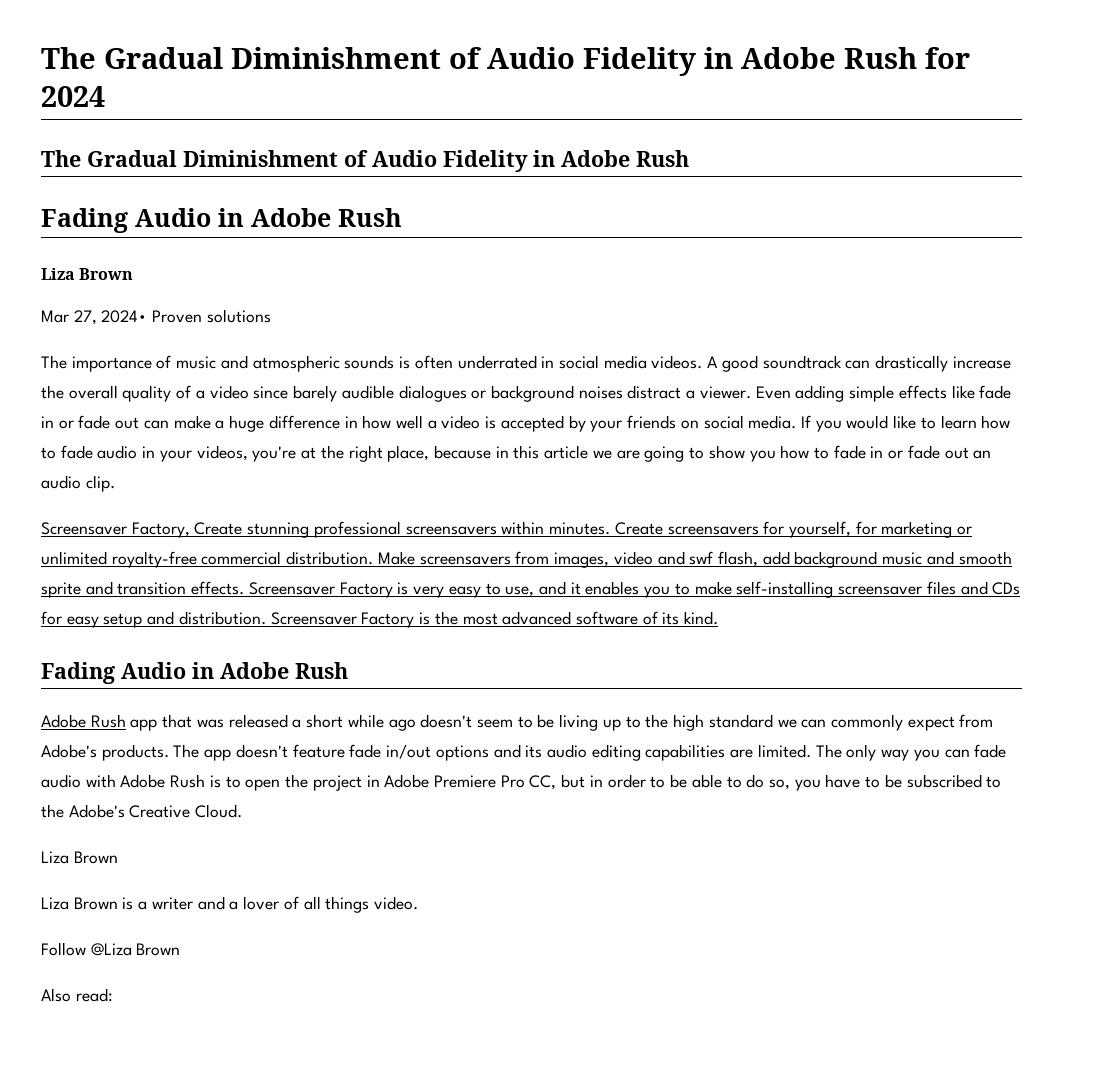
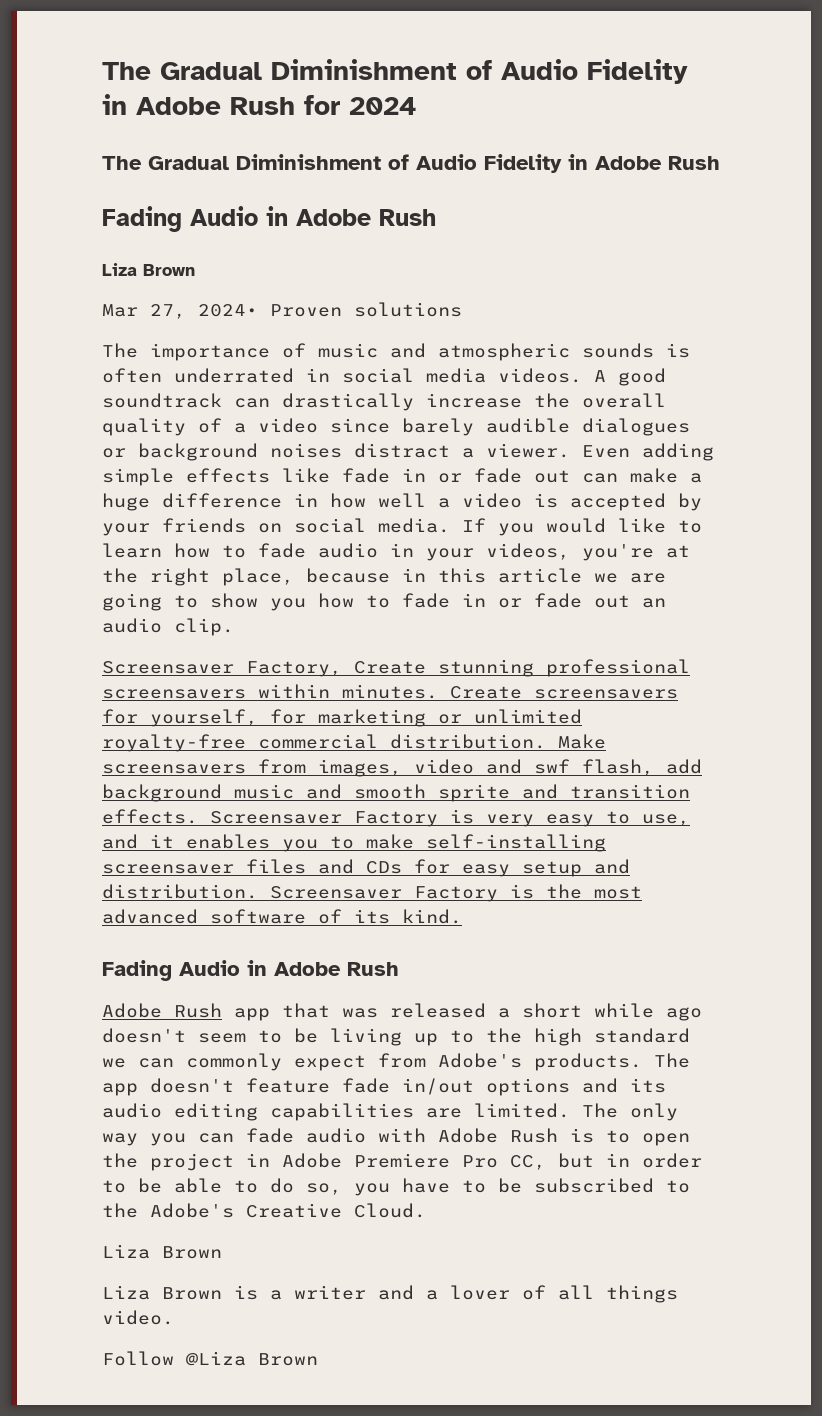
[41,988,113,1002] // Also read: -> (318, 1359) none

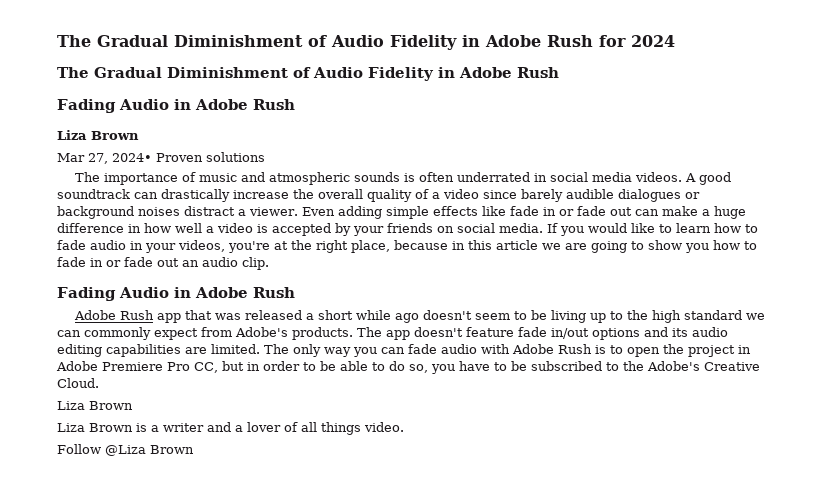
[102,659,690,677] [102,684,678,699] [102,709,582,727] [102,734,606,752] [102,759,702,777] [102,784,690,802] [102,809,690,827] [102,834,606,852] [102,859,630,877] [102,884,642,902] [102,909,462,924] // Screensaver Factory, Create stunning professional screensavers within minutes. Create screensavers for yourself, for marketing or unlimited royalty-free commercial distribution. Make screensavers from images, video and swf flash, add background music and smooth sprite and transition effects. Screensaver Factory is very easy to use, and it enables you to make self-installing screensaver files and CDs for easy setup and distribution. Screensaver Factory is the most advanced software of its kind. -> (269, 263) none

